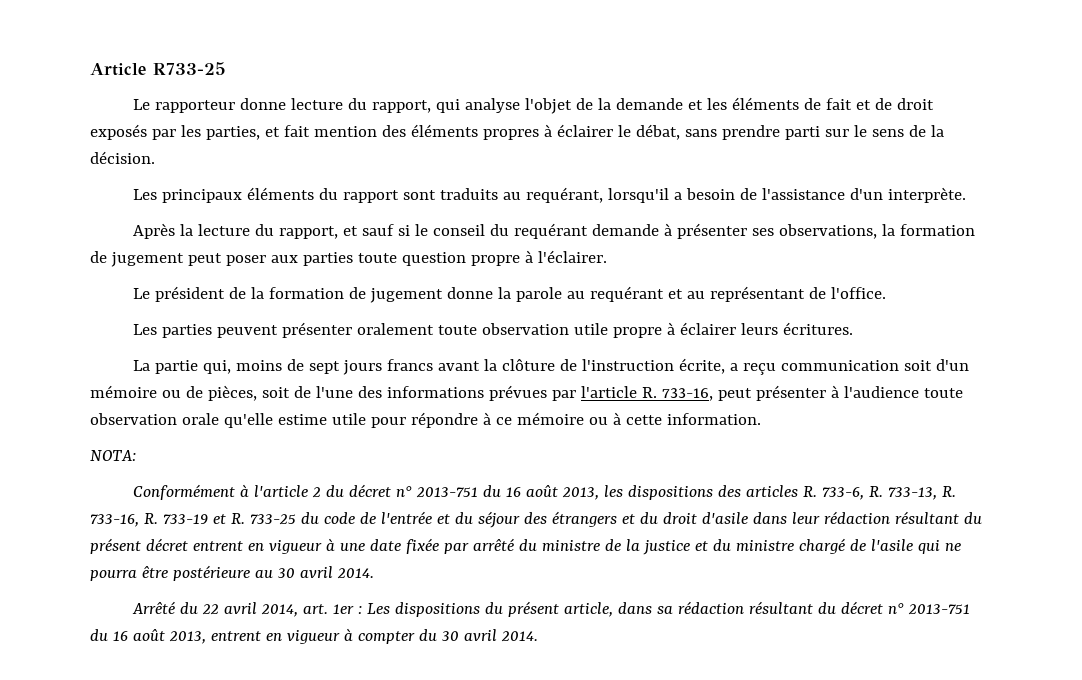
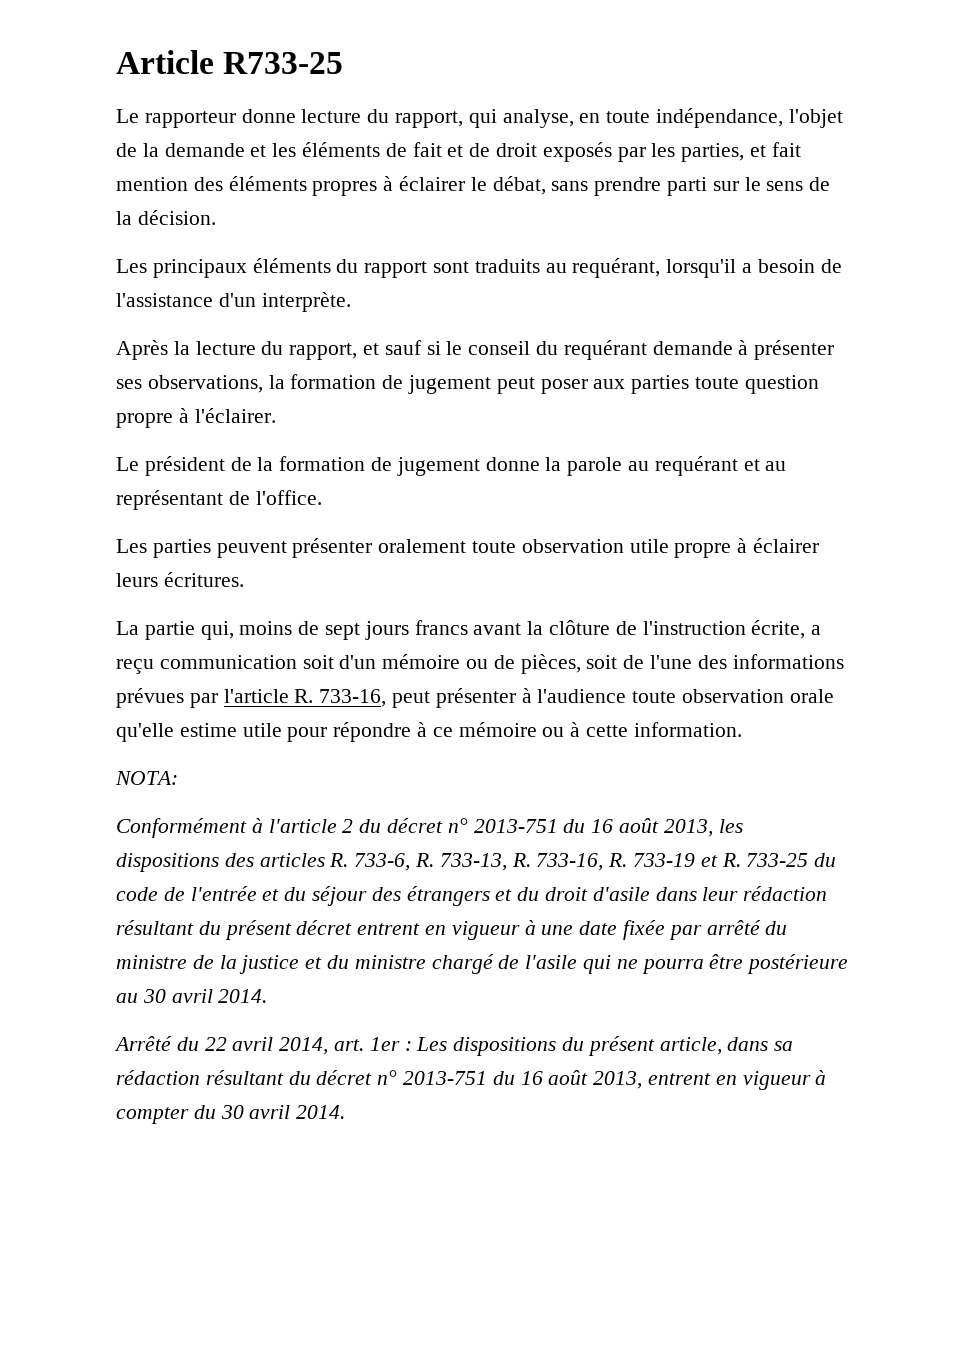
[465,98,521,113] analyse -> [502,108,784,128] analyse, en toute indépendance,

